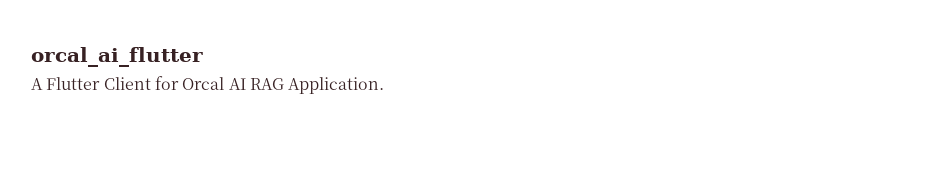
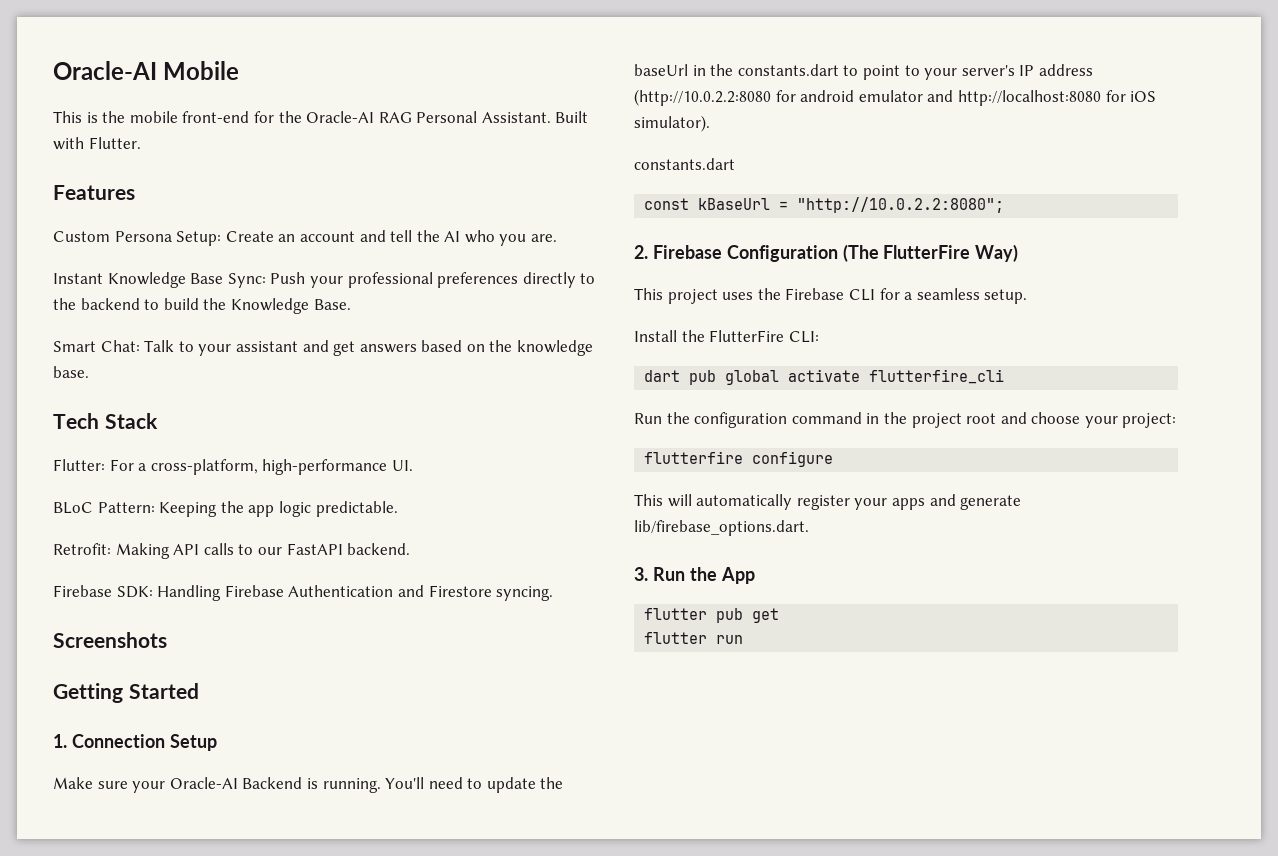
[31,47,203,67] [31,76,385,94] orcal_ai_flutter // A Flutter Client for Orcal AI RAG Application. -> [53,61,240,80] [53,111,589,123] [53,137,141,150] [53,185,135,200] [53,230,558,246] [53,272,596,288] [53,298,351,314] [53,340,594,356] [53,366,89,378] [53,413,158,429] [53,459,413,475] [53,501,398,517] [53,543,411,559] [53,585,554,601] [53,632,167,648] [53,683,199,703] [53,734,217,751] [53,777,564,793] [634,64,1093,80] [634,89,1157,106] [634,115,710,132] [634,158,735,170] [644,197,1005,213] [634,244,1019,262] [634,288,1028,304] [634,330,819,343] [644,369,1005,385] [634,412,1177,428] [644,451,834,467] [634,494,1022,510] [634,520,809,536] [634,567,755,584] [644,608,780,623] [644,632,744,644] Oracle-AI Mobile // This is the mobile front-end for the Oracle-AI RAG Personal Assistant. Built with Flutter. // Features // Custom Persona Setup: Create an account and tell the AI who you are. // Instant Knowledge Base Sync: Push your professional preferences directly to the backend to build the Knowledge Base. // Smart Chat: Talk to your assistant and get answers based on the knowledge base. // Tech Stack // Flutter: For a cross-platform, high-performance UI. // BLoC Pattern: Keeping the app logic predictable. // Retrofit: Making API calls to our FastAPI backend. // Firebase SDK: Handling Firebase Authentication and Firestore syncing. // Screenshots // Getting Started // 1. Connection Setup // Make sure your Oracle-AI Backend is running. You'll need to update the baseUrl in the constants.dart to point to your server's IP address (http://10.0.2.2:8080 for android emulator and http://localhost:8080 for iOS simulator). // constants.dart // const kBaseUrl = "http://10.0.2.2:8080"; // 2. Firebase Configuration (The FlutterFire Way) // This project uses the Firebase CLI for a seamless setup. // Install the FlutterFire CLI: // dart pub global activate flutterfire_cli // Run the configuration command in the project root and choose your project: // flutterfire configure // This will automatically register your apps and generate lib/firebase_options.dart. // 3. Run the App // flutter pub get // flutter run

